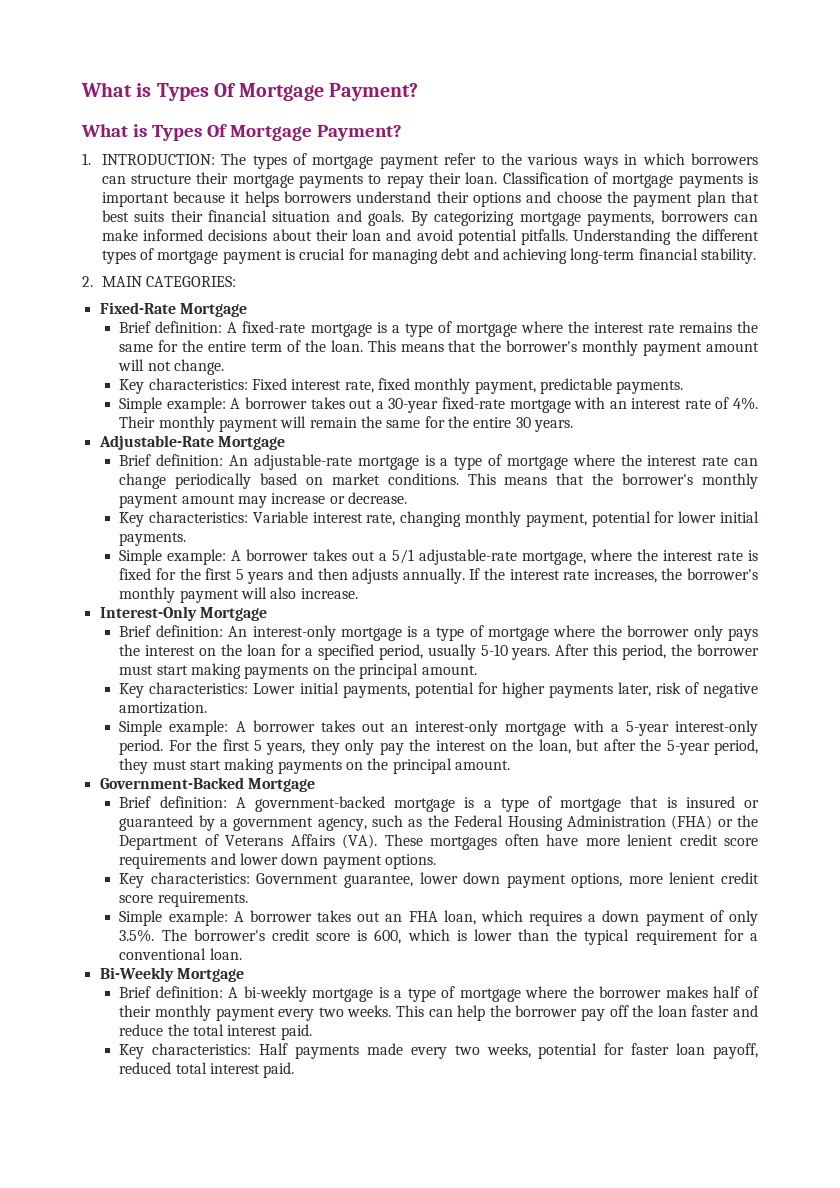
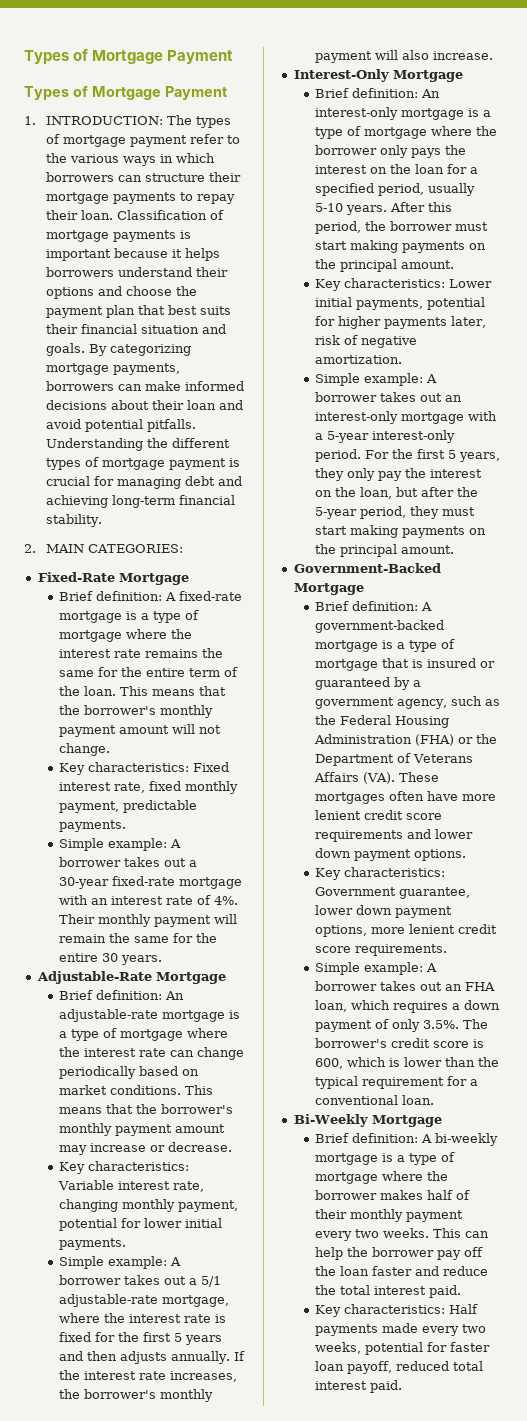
[81,82,419,101] [81,124,402,141] What is Types Of Mortgage Payment? // What is Types Of Mortgage Payment? -> [24,49,234,64] [24,86,228,100] Types of Mortgage Payment // Types of Mortgage Payment

